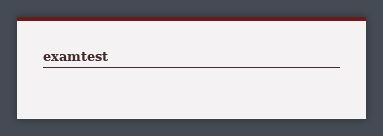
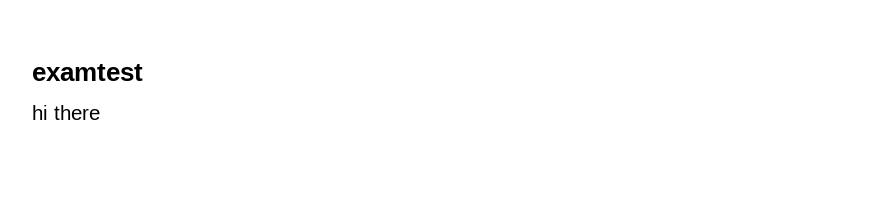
(108, 56) none -> [32,105,100,120] // hi there

